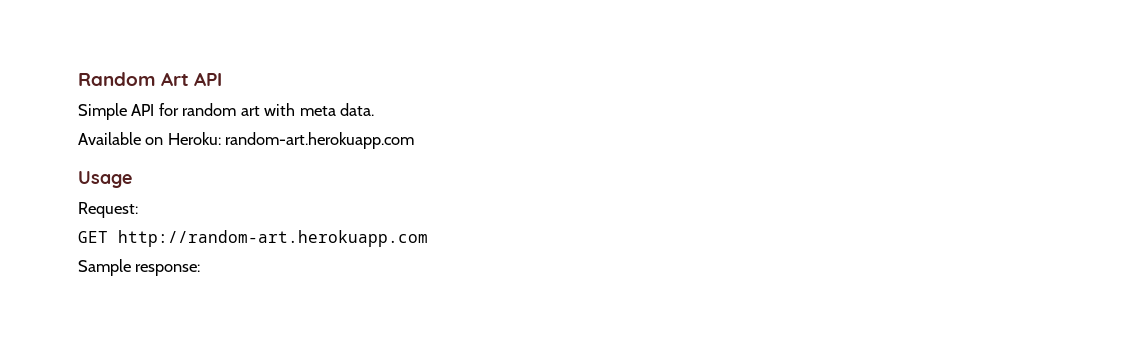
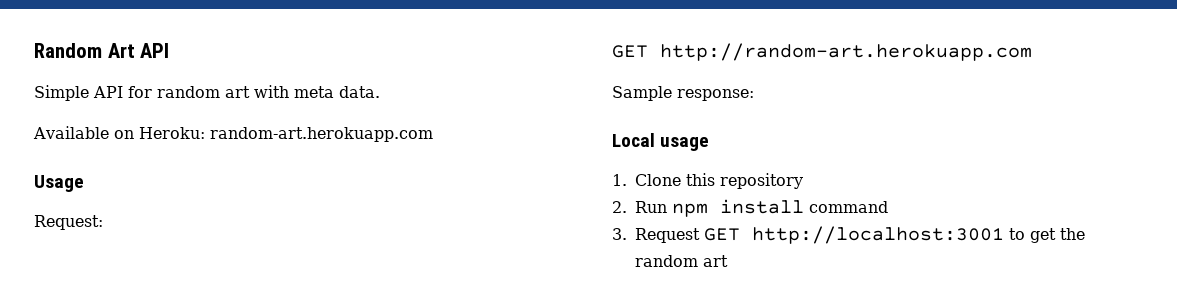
(201, 270) none -> [612,133,710,151] [612,173,803,189] [612,199,888,217] [612,226,1085,244] [635,255,728,267] // Local usage // 1. Clone this repository // 2. Run npm install command // 3. Request GET http://localhost:3001 to get the random art

